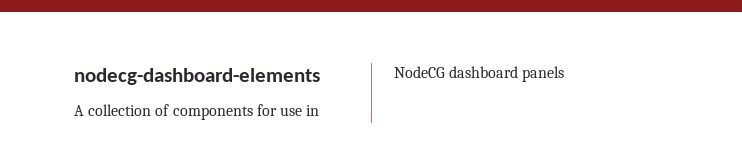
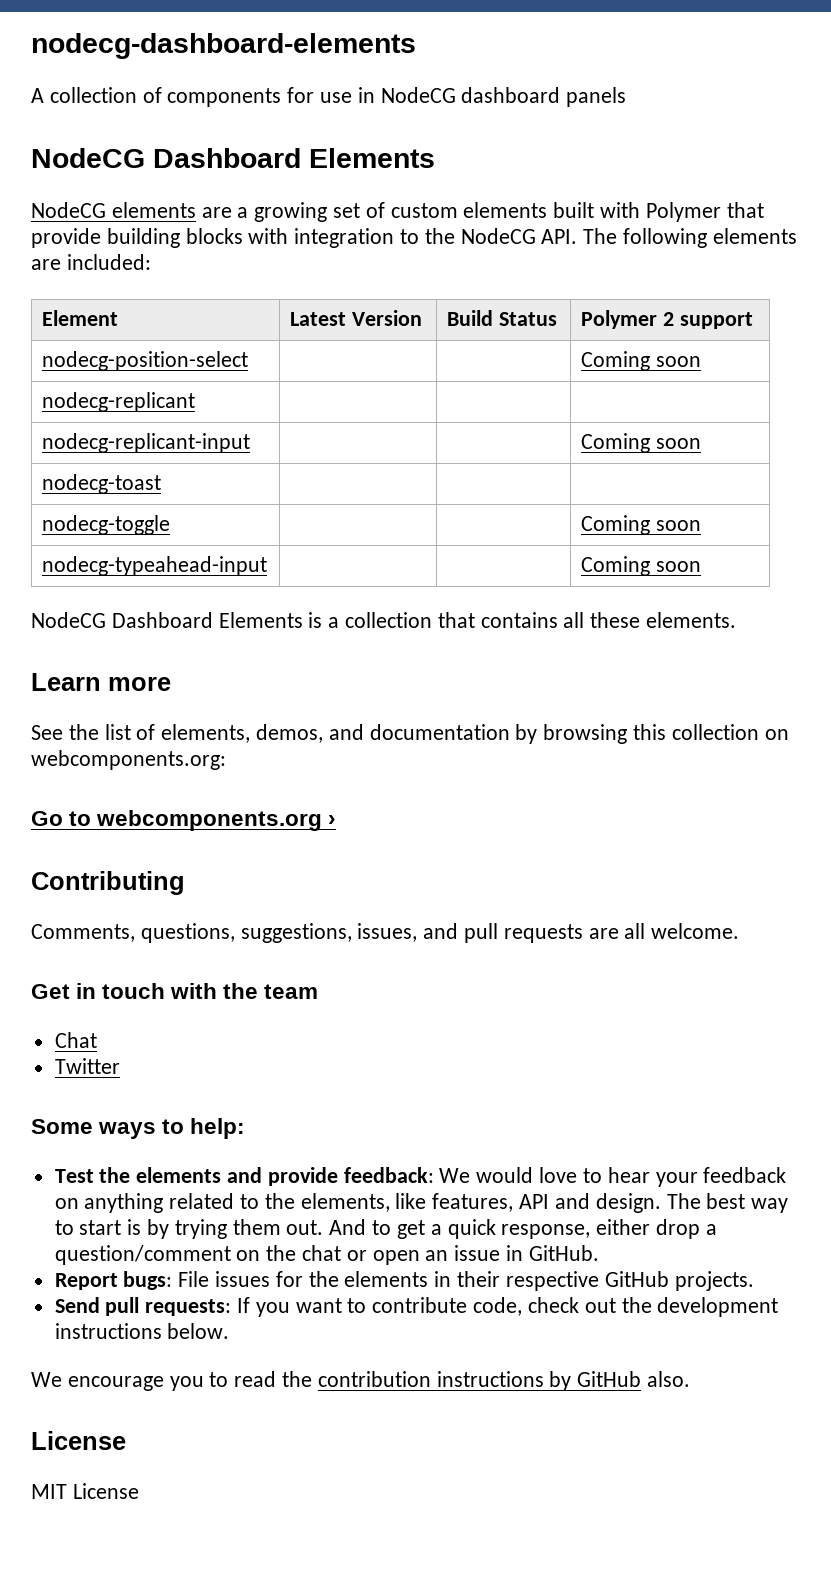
(565, 74) none -> [31,148,435,168] [31,202,764,222] [31,228,797,248] [31,254,151,270] [42,310,119,326] [290,310,422,326] [447,310,557,326] [581,310,753,329] [42,351,249,371] [581,351,701,371] [42,392,196,412] [42,433,251,453] [581,433,701,453] [42,474,162,494] [42,515,171,535] [581,515,701,535] [42,556,268,576] [581,556,701,576] [31,612,737,628] [31,673,171,691] [31,724,789,744] [31,750,226,770] [31,810,337,831] [31,871,185,895] [31,923,740,943] [31,983,319,999] [54,1032,97,1048] [54,1058,120,1074] [31,1118,246,1139] [54,1167,787,1187] [54,1193,789,1213] [54,1219,717,1239] [54,1245,599,1265] [54,1271,754,1291] [54,1297,779,1317] [54,1323,230,1339] [31,1371,691,1391] [31,1431,126,1450] [31,1483,139,1499] // NodeCG Dashboard Elements // NodeCG elements are a growing set of custom elements built with Polymer that provide building blocks with integration to the NodeCG API. The following elements are included: // Element | Latest Version | Build Status | Polymer 2 support // nodecg-position-select | | | Coming soon // nodecg-replicant | | | // nodecg-replicant-input | | | Coming soon // nodecg-toast | | | // nodecg-toggle | | | Coming soon // nodecg-typeahead-input | | | Coming soon // NodeCG Dashboard Elements is a collection that contains all these elements. // Learn more // See the list of elements, demos, and documentation by browsing this collection on webcomponents.org: // Go to webcomponents.org › // Contributing // Comments, questions, suggestions, issues, and pull requests are all welcome. // Get in touch with the team // Chat // Twitter // Some ways to help: // Test the elements and provide feedback: We would love to hear your feedback on anything related to the elements, like features, API and design. The best way to start is by trying them out. And to get a quick response, either drop a question/comment on the chat or open an issue in GitHub. // Report bugs: File issues for the elements in their respective GitHub projects. // Send pull requests: If you want to contribute code, check out the development instructions below. // We encourage you to read the contribution instructions by GitHub also. // License // MIT License

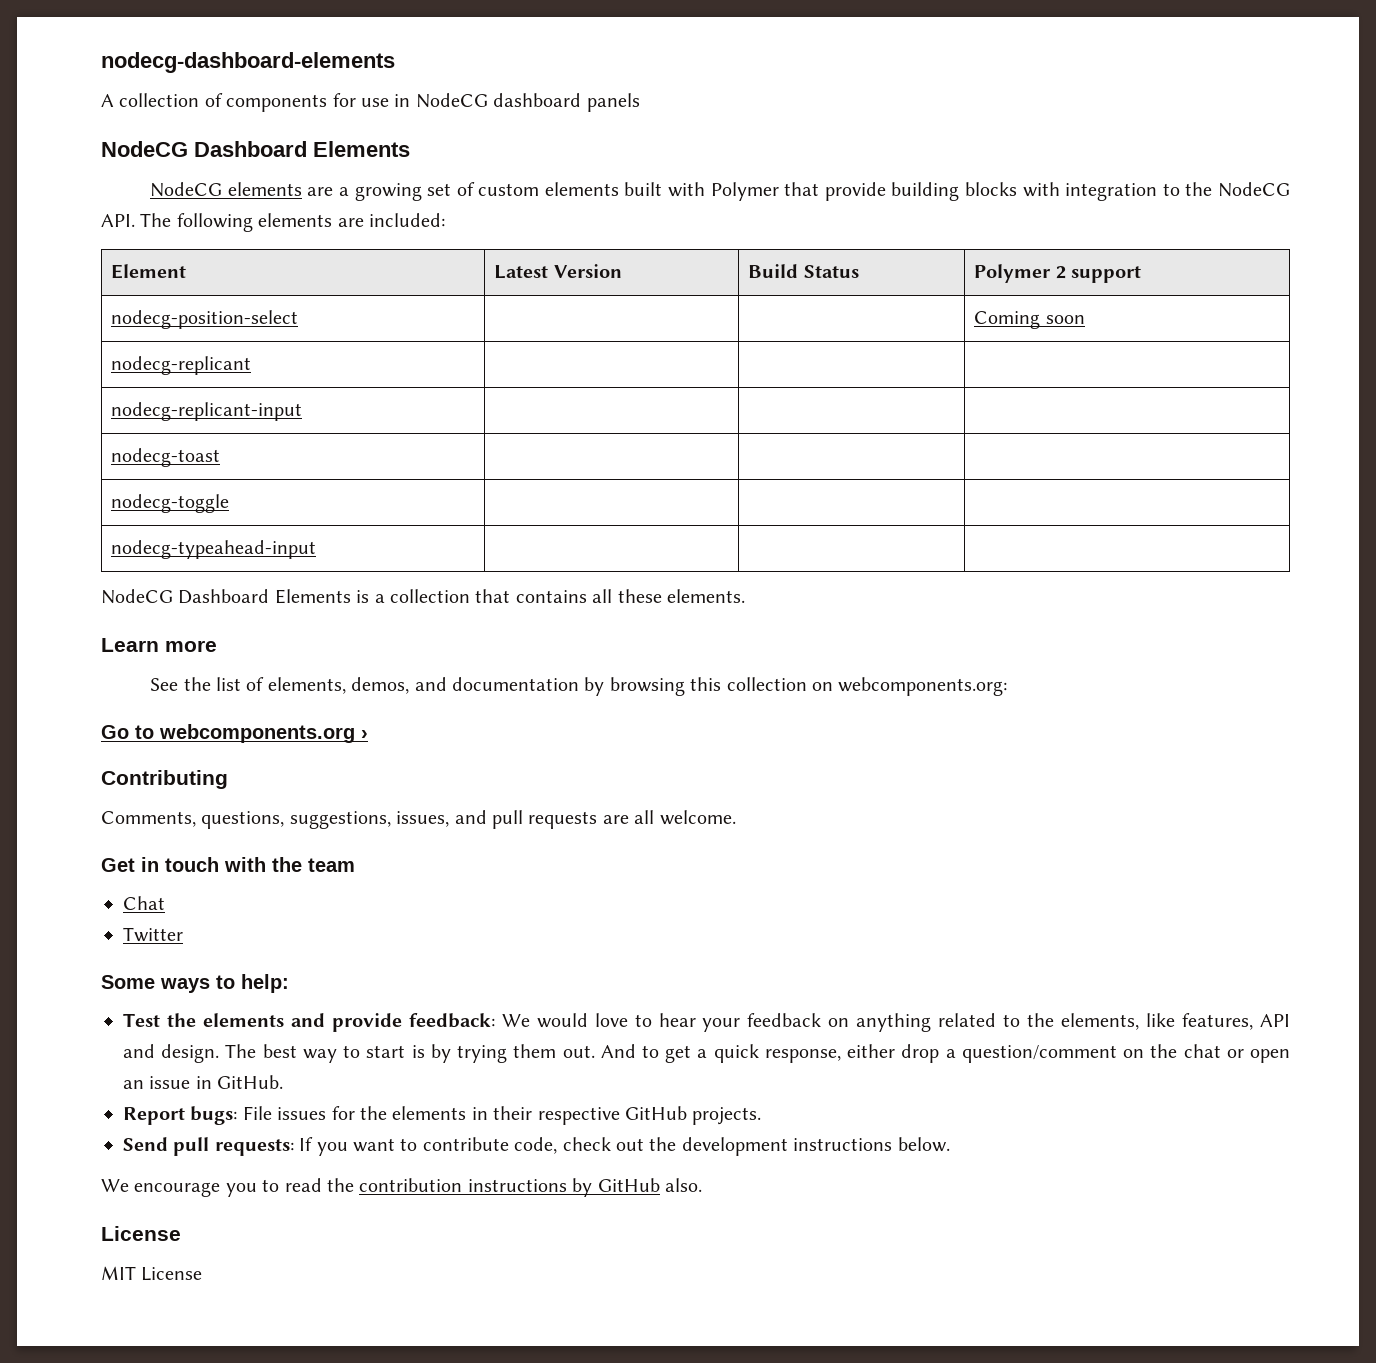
[581,433,701,453] Coming soon -> (303, 411) none
[581,515,701,535] Coming soon -> (230, 503) none
[581,556,701,576] Coming soon -> (317, 549) none

